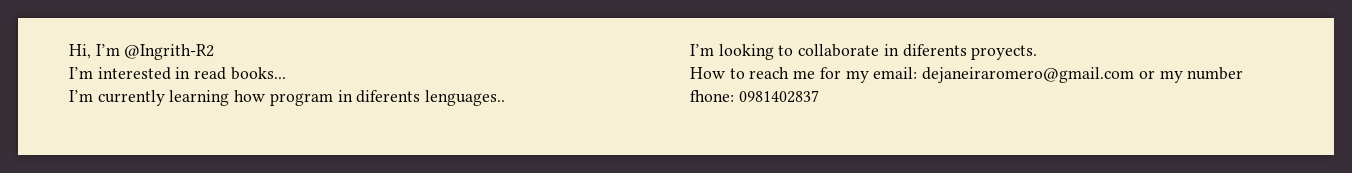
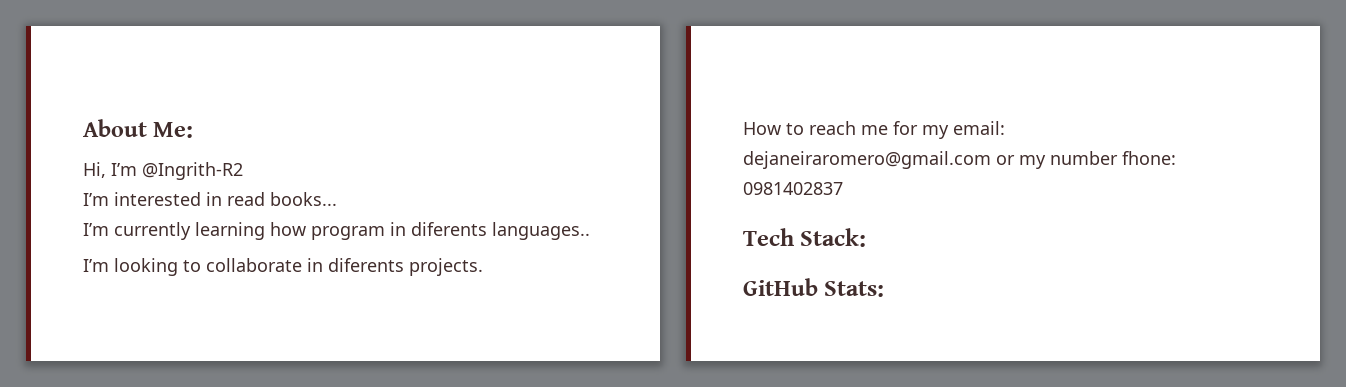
(69, 51) none -> [83,119,194,138] About Me: //
[425,90,506,106] lenguages.. -> [492,222,590,240] languages..
[971,45,1038,60] proyects. -> [409,258,483,276] projects.
(819, 96) none -> [743,228,867,247] [743,278,885,297] // Tech Stack: // GitHub Stats:

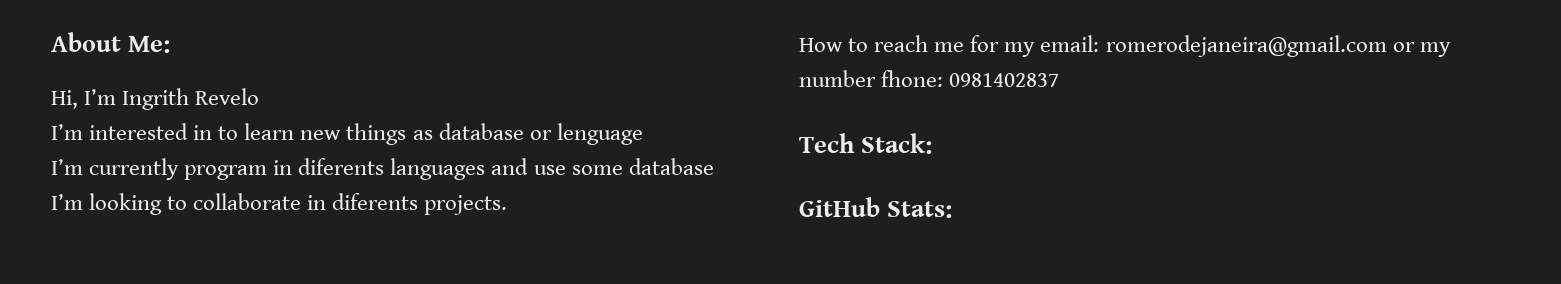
[142,162,243,180] @Ingrith-R2 -> [122,88,260,110] Ingrith Revelo
[227,192,337,206] read books... -> [218,123,643,145] to learn new things as database or lenguage
[195,222,306,240] learning how -> (180, 169) none
[492,222,590,240] languages.. -> [390,158,714,180] languages and use some database
[743,151,991,169] dejaneiraromero@gmail.com -> [1105,35,1387,57] romerodejaneira@gmail.com

